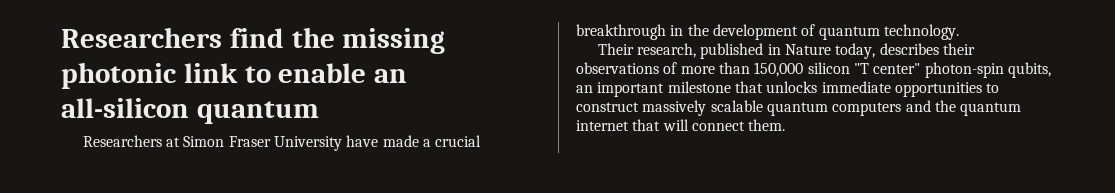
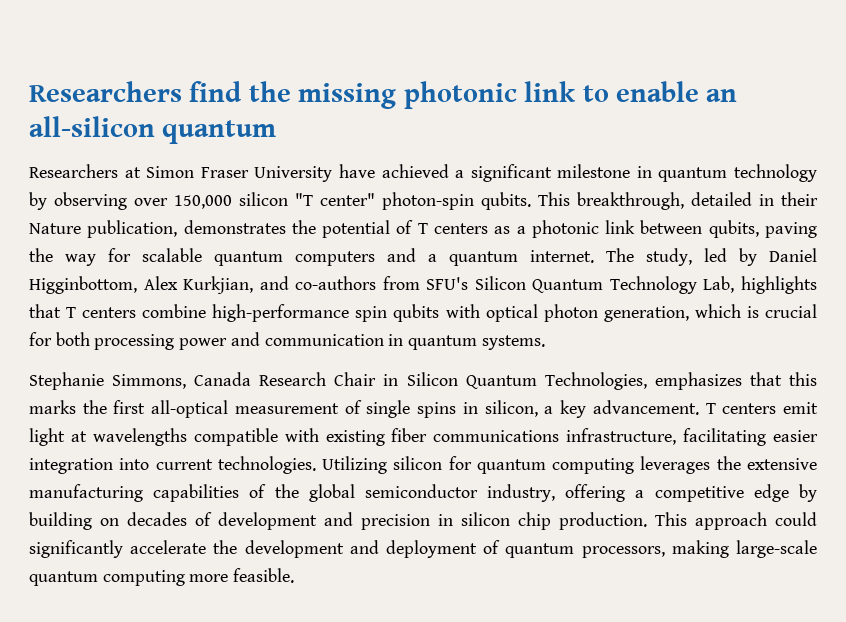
[382,135,482,147] [576,24,959,40] [597,43,975,59] [576,62,750,74] made a crucial breakthrough in the development of quantum technology. // Their research, published in Nature today, describes their observations of more than -> [381,164,818,182] [29,192,168,210] achieved a significant milestone in quantum technology by observing over
[1007,62,1051,78] [576,81,1000,97] [576,100,1022,116] [576,119,786,131] qubits, an important milestone that unlocks immediate opportunities to construct massively scalable quantum computers and the quantum internet that will connect them. -> [481,192,818,210] [29,220,818,238] [29,248,817,266] [29,276,817,294] [29,304,818,322] [29,332,545,350] [29,372,817,390] [29,400,819,418] [29,428,818,446] [29,456,817,474] [29,484,817,502] [29,512,817,530] [29,540,817,558] [29,568,295,586] qubits. This breakthrough, detailed in their Nature publication, demonstrates the potential of T centers as a photonic link between qubits, paving the way for scalable quantum computers and a quantum internet. The study, led by Daniel Higginbottom, Alex Kurkjian, and co-authors from SFU's Silicon Quantum Technology Lab, highlights that T centers combine high-performance spin qubits with optical photon generation, which is crucial for both processing power and communication in quantum systems. // Stephanie Simmons, Canada Research Chair in Silicon Quantum Technologies, emphasizes that this marks the first all-optical measurement of single spins in silicon, a key advancement. T centers emit light at wavelengths compatible with existing fiber communications infrastructure, facilitating easier integration into current technologies. Utilizing silicon for quantum computing leverages the extensive manufacturing capabilities of the global semiconductor industry, offering a competitive edge by building on decades of development and precision in silicon chip production. This approach could significantly accelerate the development and deployment of quantum processors, making large-scale quantum computing more feasible.

